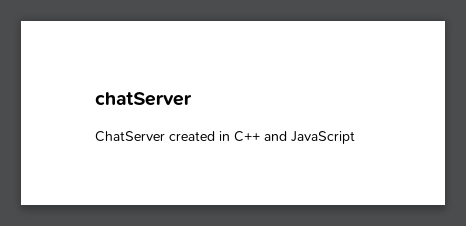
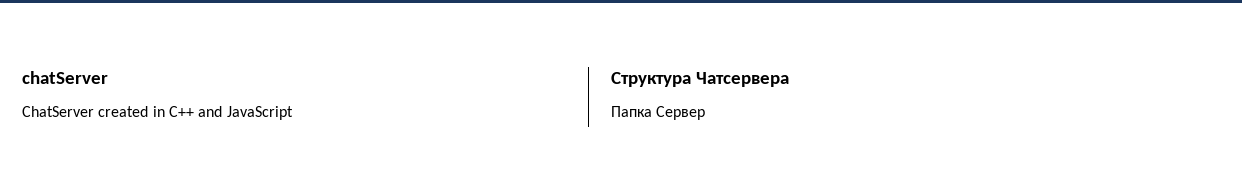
(355, 137) none -> [611,72,789,87] [611,106,706,120] // Структура Чатсервера // Папка Сервер

